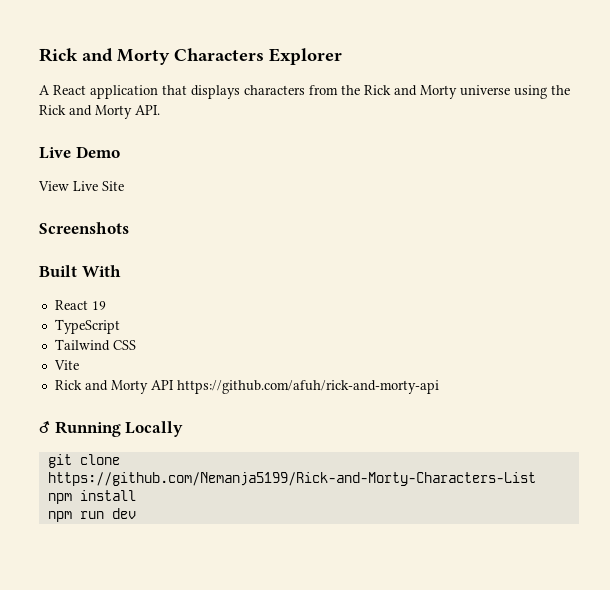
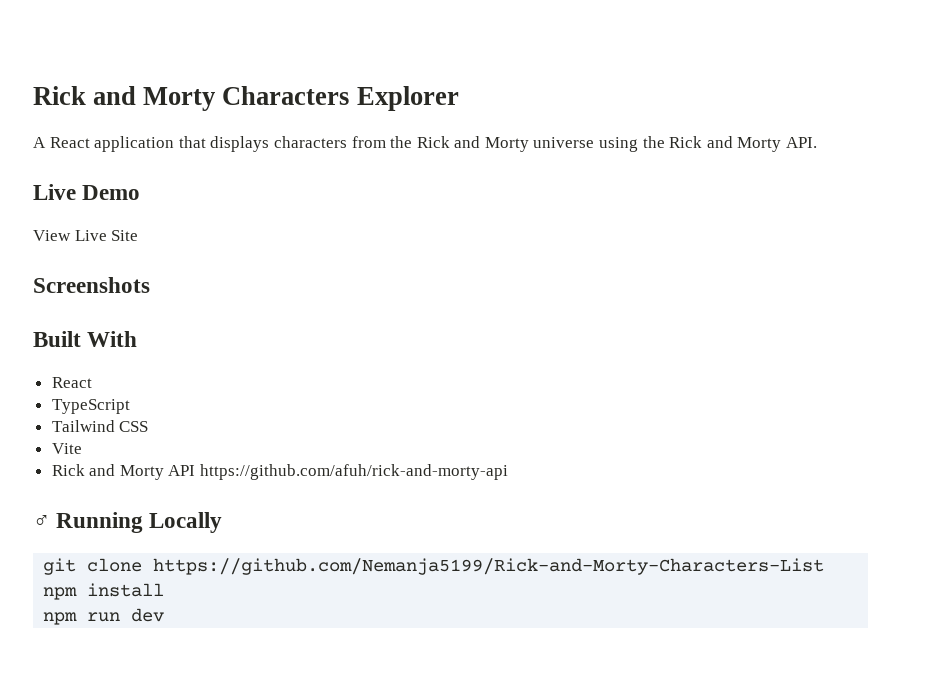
[91,301,106,310] 19 -> (92, 382) none

